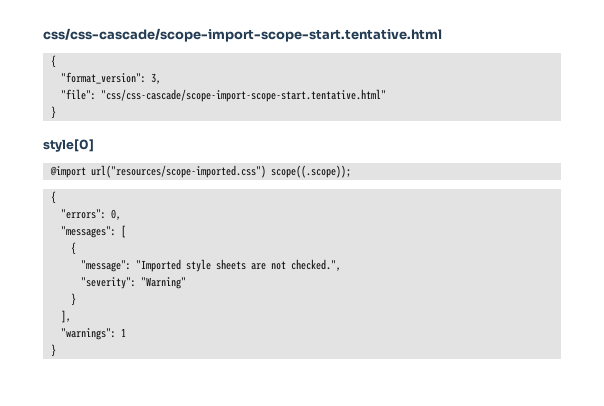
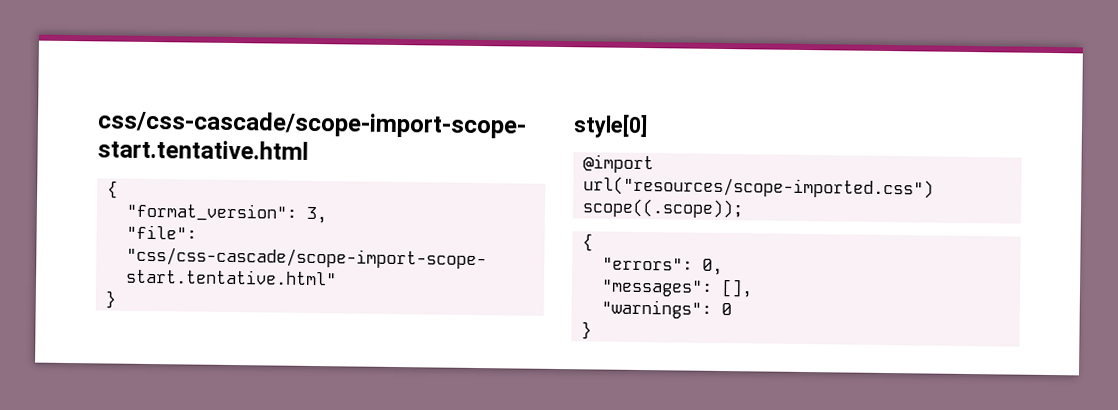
[120,225,126,238] [70,242,76,255] [80,259,341,272] [80,277,186,289] [70,293,76,306] [60,310,71,323] [60,328,126,340] [ // { // "message": "Imported style sheets are not checked.", // "severity": "Warning" // } // ], // "warnings": 1 -> [721,278,754,298] [601,299,733,319] [], // "warnings": 0

